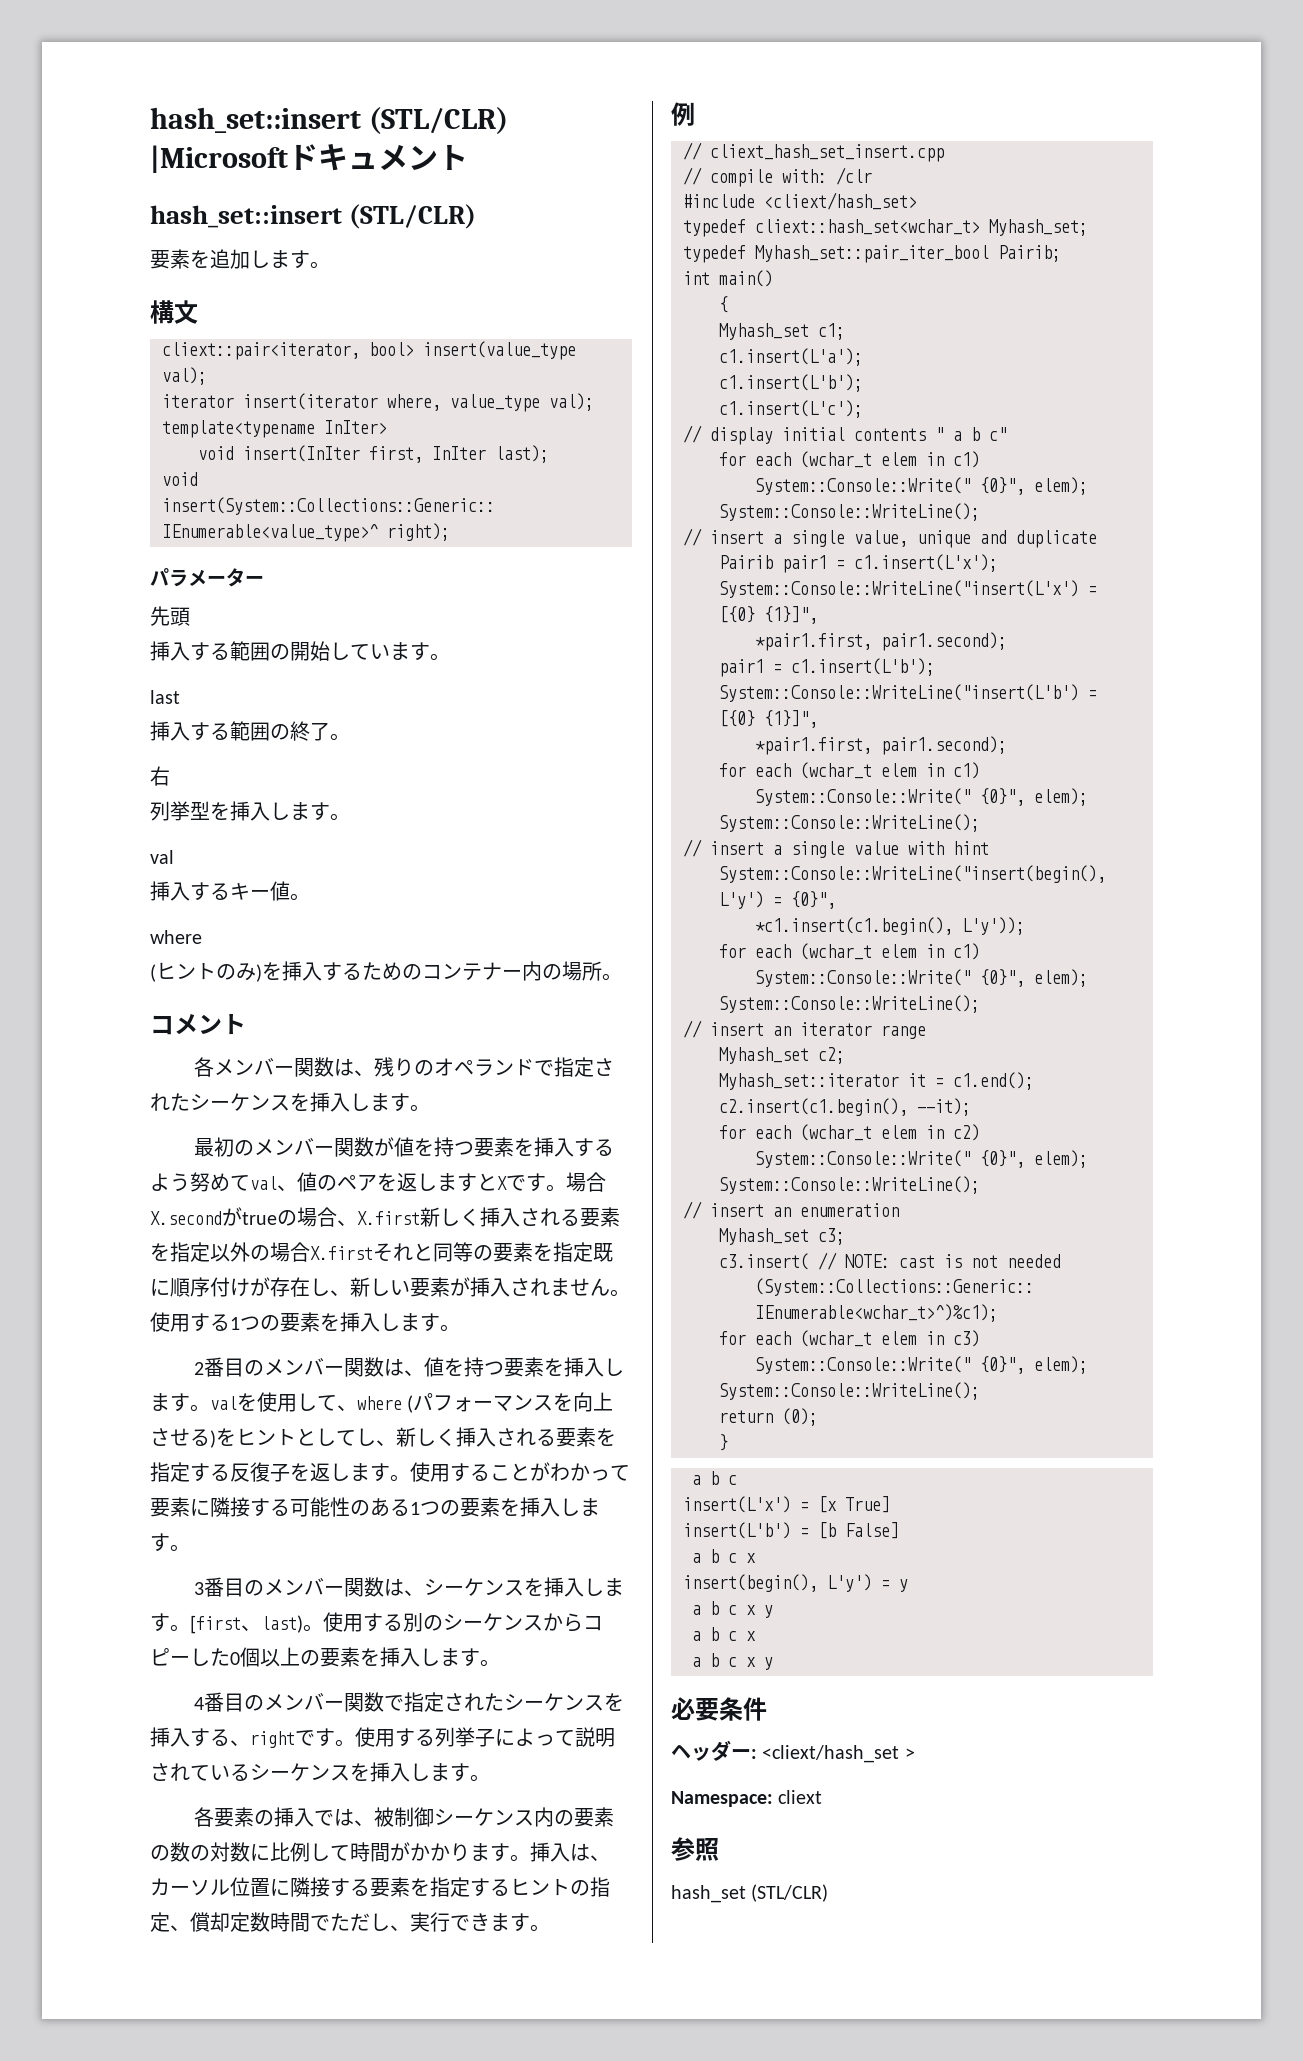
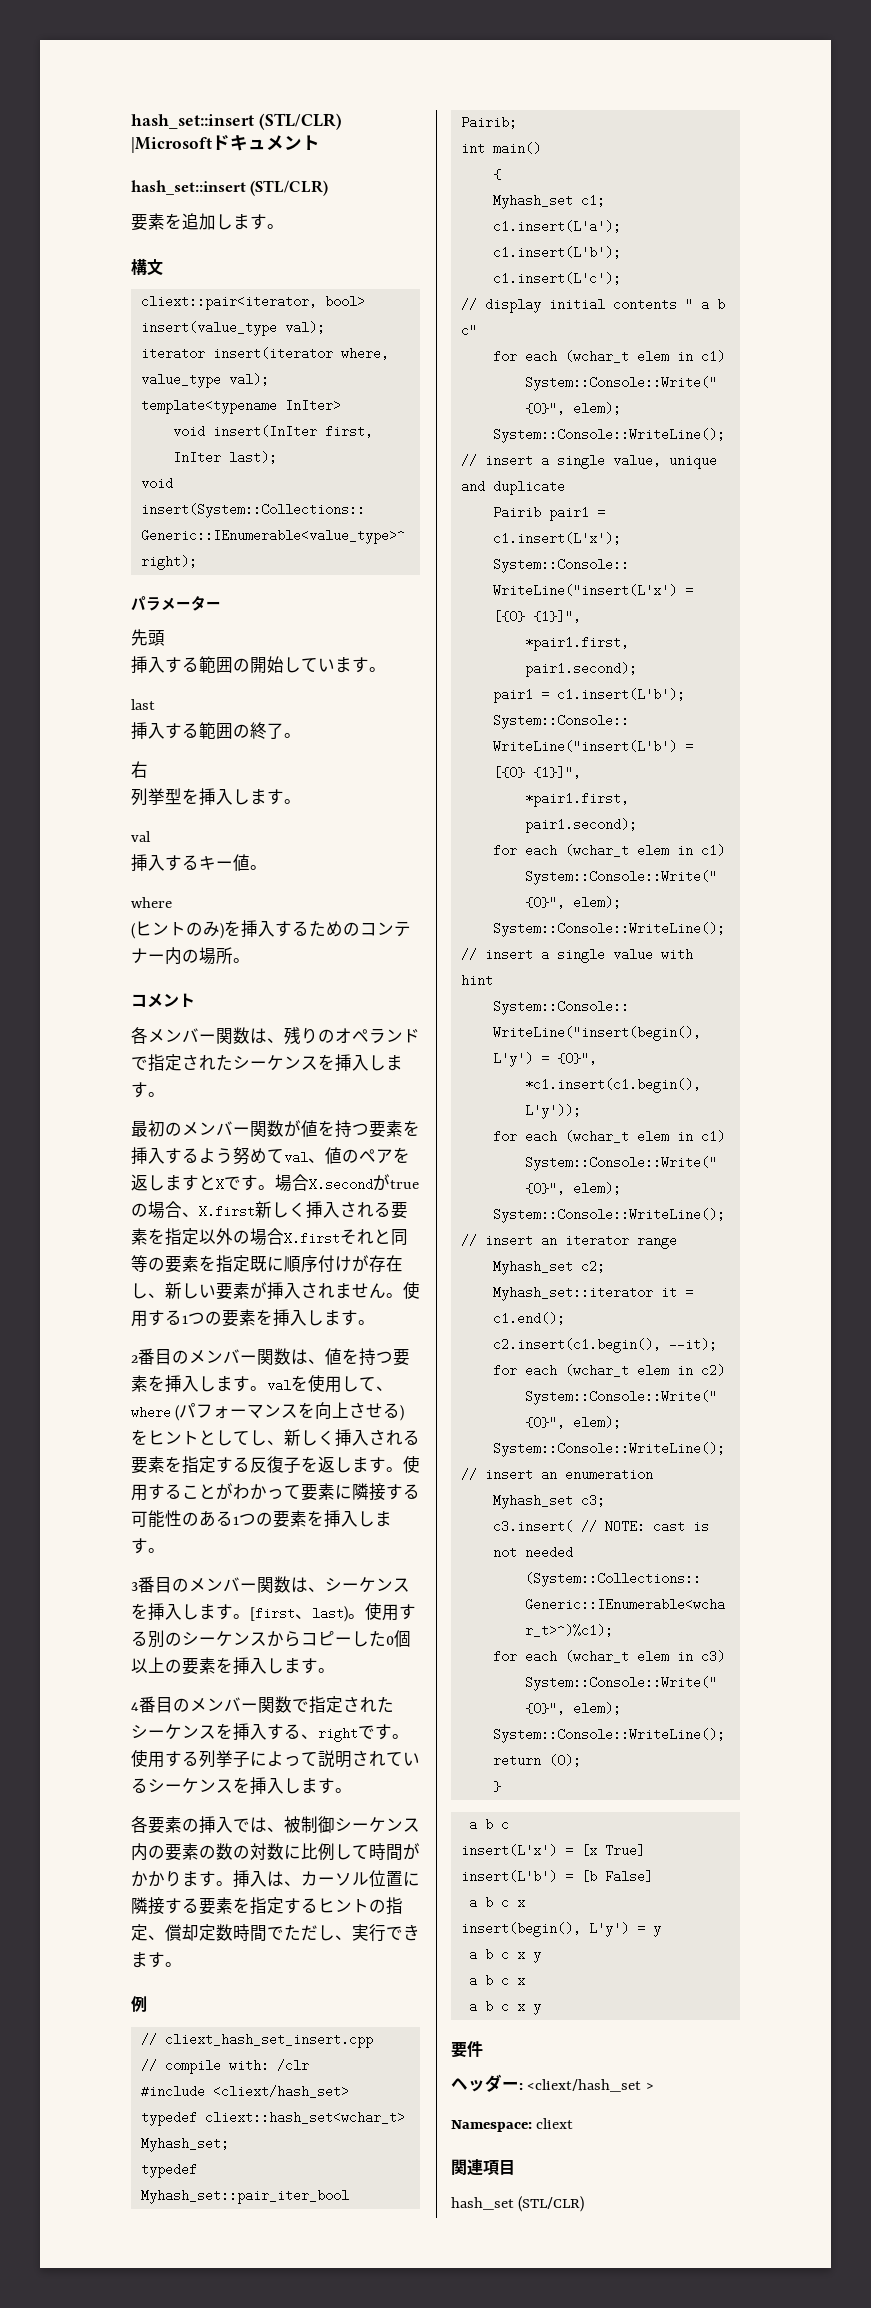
[671,1697,743,1721] 必要条 -> [451,2042,467,2058] 要
[671,1837,719,1861] 参照 -> [451,2159,515,2176] 関連項目

